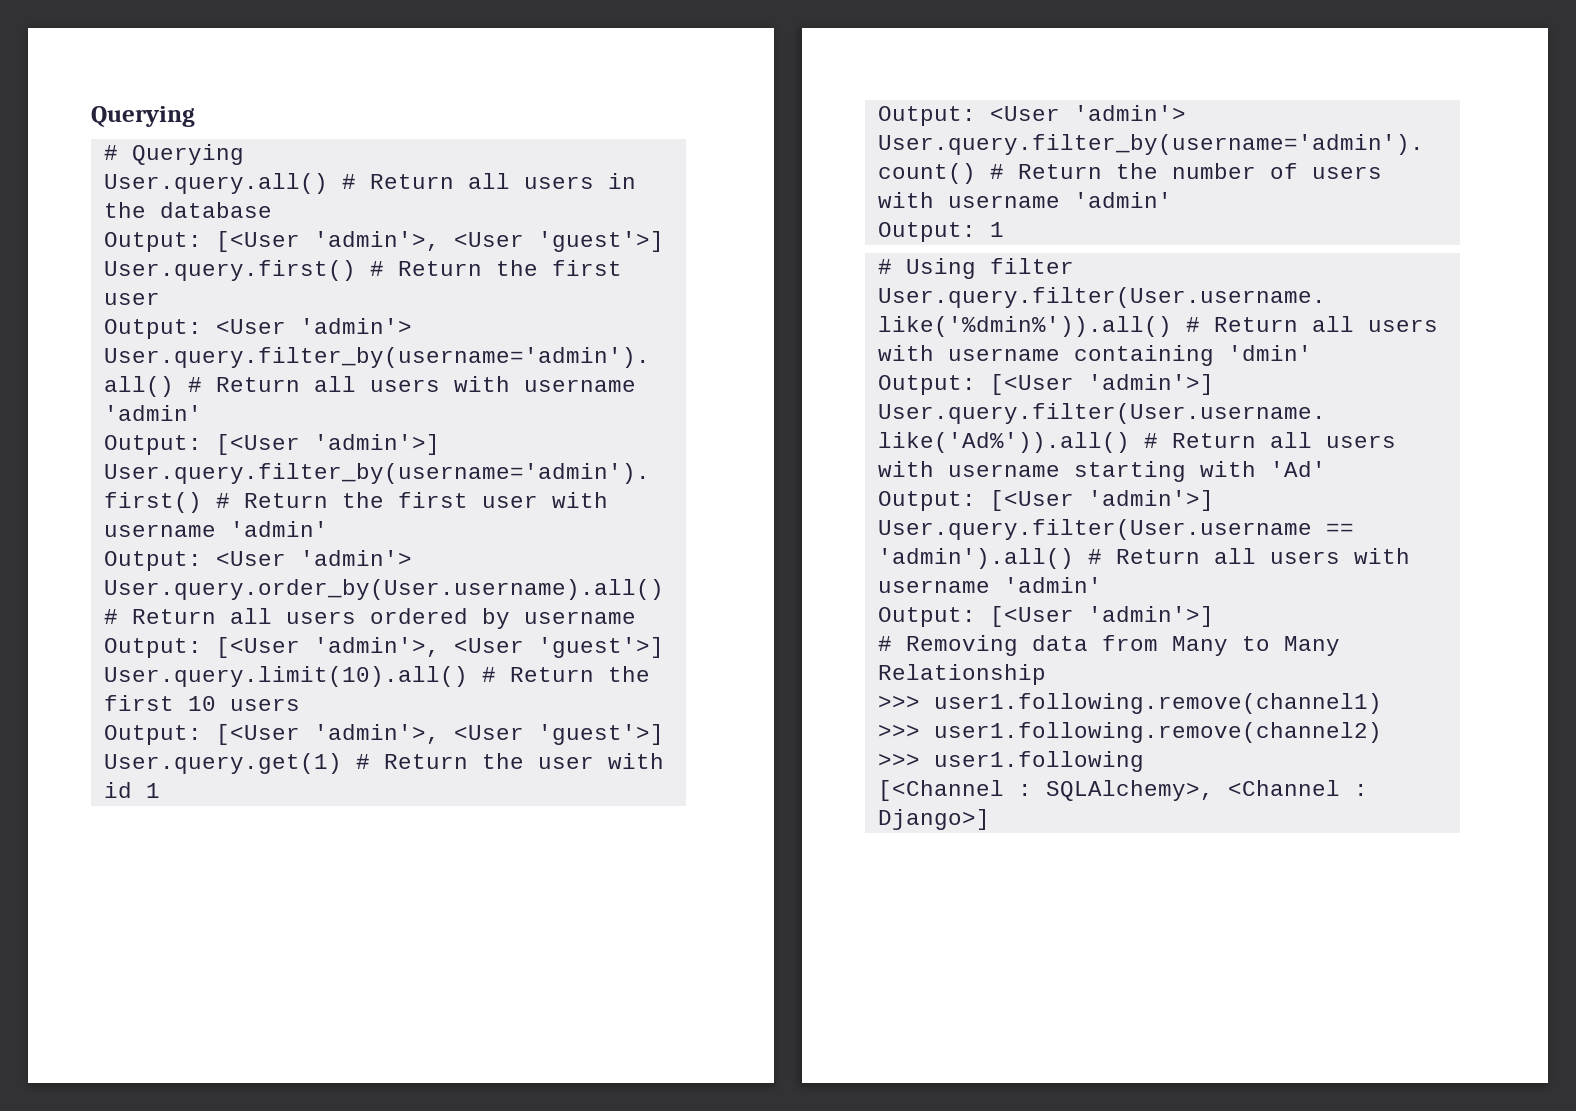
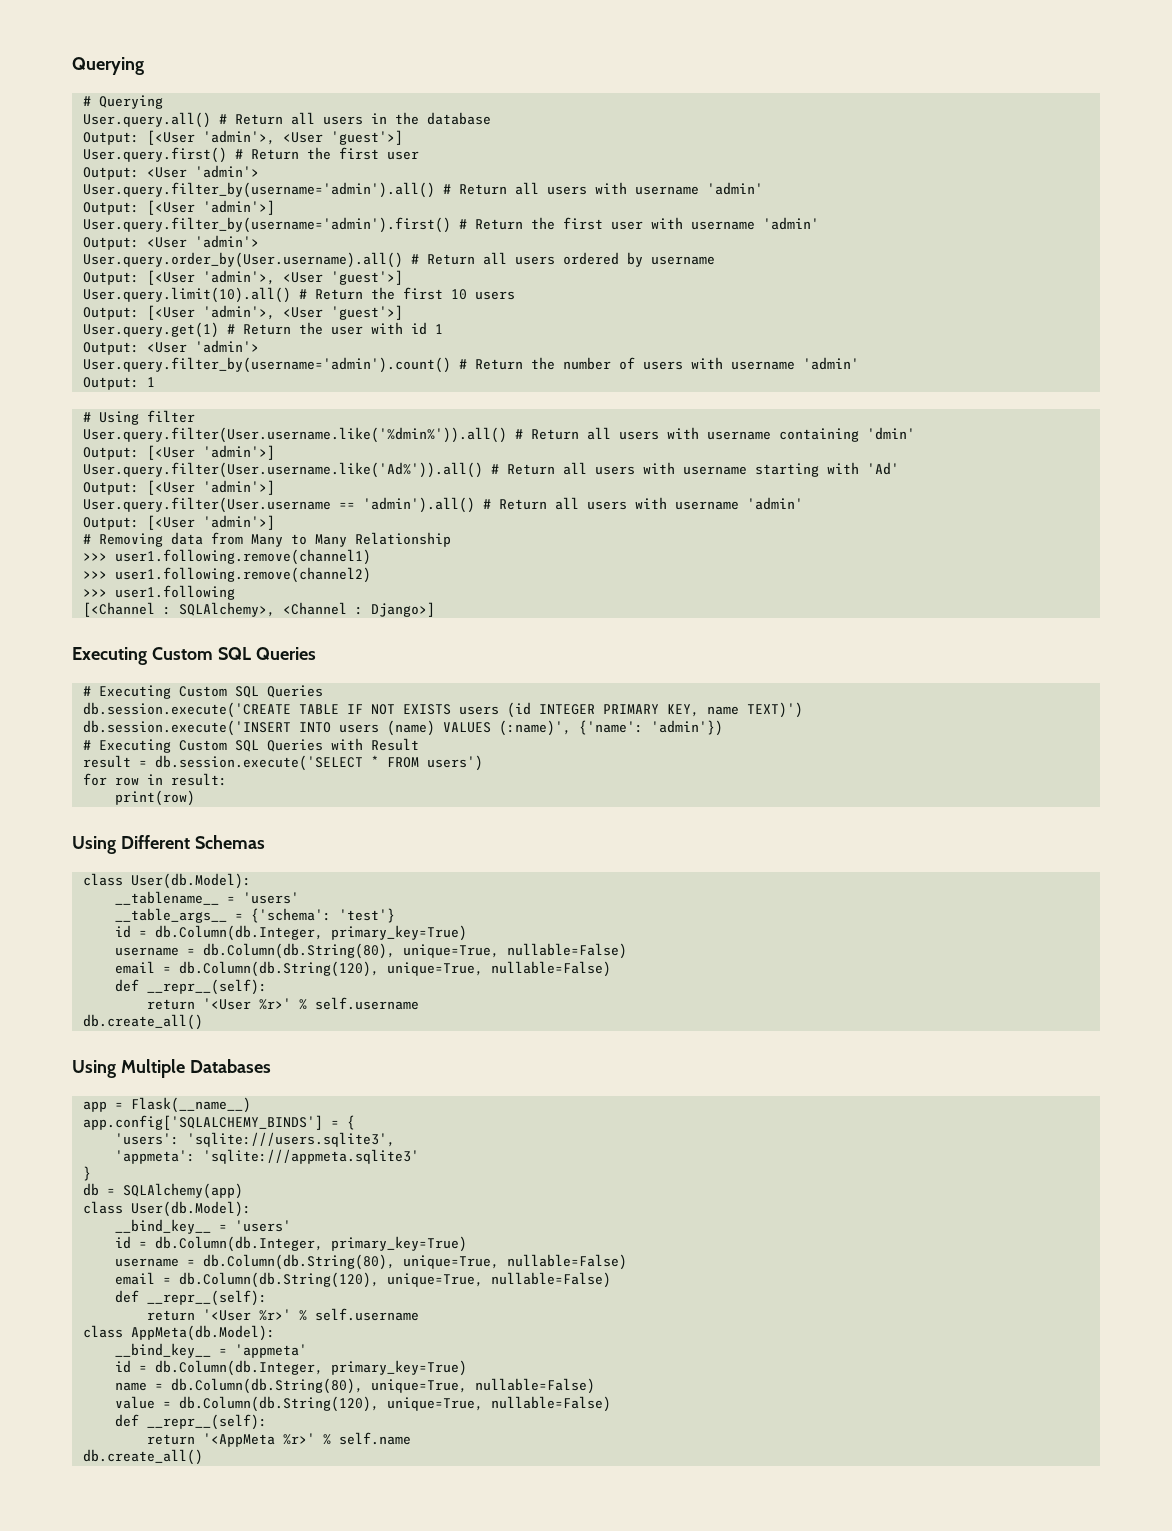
(991, 819) none -> [72,647,316,665] [82,685,323,699] [82,702,803,718] [82,720,723,736] [82,738,419,753] [82,755,483,771] [82,773,227,786] [114,790,195,806] [72,835,265,854] [82,873,251,889] [114,891,299,905] [114,908,395,923] [114,925,467,941] [114,943,627,959] [114,961,611,977] [114,979,267,995] [146,997,419,1010] [82,1014,203,1030] [72,1059,271,1078] [82,1097,251,1113] [82,1115,355,1130] [114,1132,395,1147] [114,1149,419,1164] [82,1166,91,1181] [82,1183,243,1199] [82,1201,251,1217] [114,1219,291,1234] [114,1236,467,1252] [114,1254,627,1270] [114,1272,611,1288] [114,1290,267,1306] [146,1308,419,1321] [82,1325,275,1341] [114,1343,307,1358] [114,1360,467,1376] [114,1378,595,1394] [114,1396,611,1412] [114,1414,267,1430] [146,1432,411,1447] [82,1449,203,1465] // Executing Custom SQL Queries // # Executing Custom SQL Queries // db.session.execute('CREATE TABLE IF NOT EXISTS users (id INTEGER PRIMARY KEY, name TEXT)') // db.session.execute('INSERT INTO users (name) VALUES (:name)', {'name': 'admin'}) // # Executing Custom SQL Queries with Result // result = db.session.execute('SELECT * FROM users') // for row in result: // print(row) // Using Different Schemas // class User(db.Model): // __tablename__ = 'users' // __table_args__ = {'schema': 'test'} // id = db.Column(db.Integer, primary_key=True) // username = db.Column(db.String(80), unique=True, nullable=False) // email = db.Column(db.String(120), unique=True, nullable=False) // def __repr__(self): // return '<User %r>' % self.username // db.create_all() // Using Multiple Databases // app = Flask(__name__) // app.config['SQLALCHEMY_BINDS'] = { // 'users': 'sqlite:///users.sqlite3', // 'appmeta': 'sqlite:///appmeta.sqlite3' // } // db = SQLAlchemy(app) // class User(db.Model): // __bind_key__ = 'users' // id = db.Column(db.Integer, primary_key=True) // username = db.Column(db.String(80), unique=True, nullable=False) // email = db.Column(db.String(120), unique=True, nullable=False) // def __repr__(self): // return '<User %r>' % self.username // class AppMeta(db.Model): // __bind_key__ = 'appmeta' // id = db.Column(db.Integer, primary_key=True) // name = db.Column(db.String(80), unique=True, nullable=False) // value = db.Column(db.String(120), unique=True, nullable=False) // def __repr__(self): // return '<AppMeta %r>' % self.name // db.create_all()

